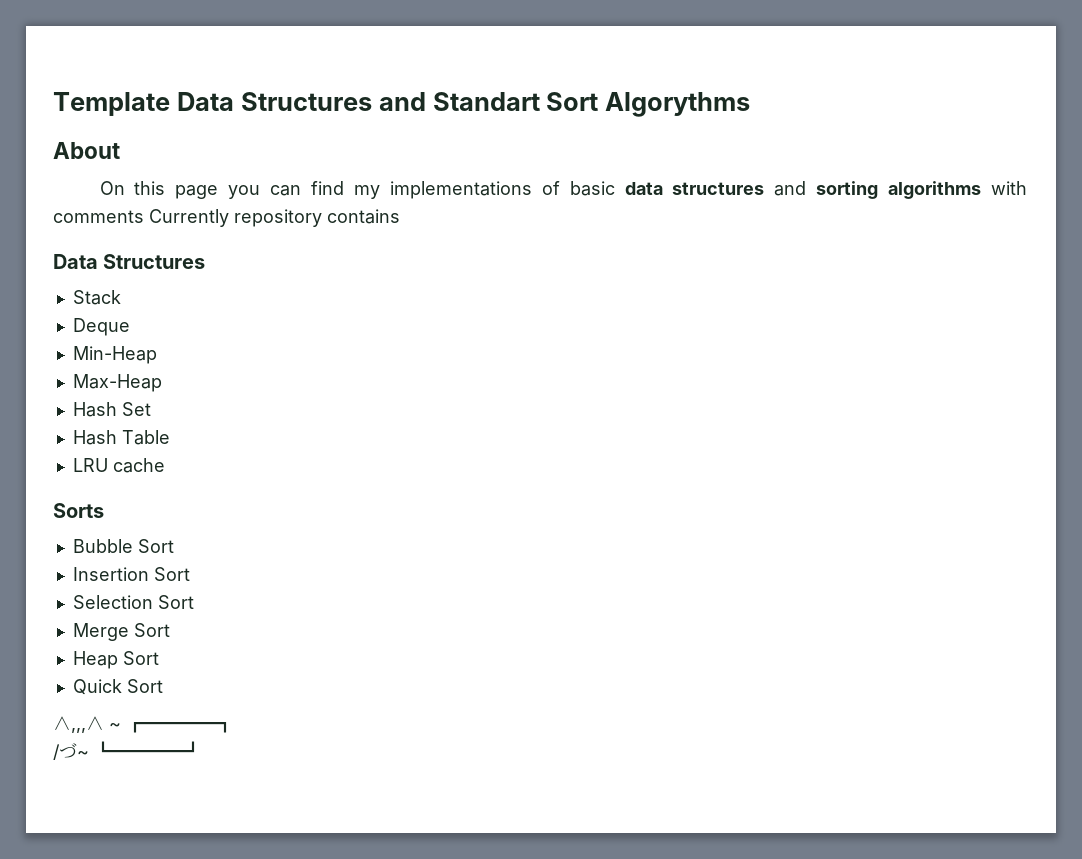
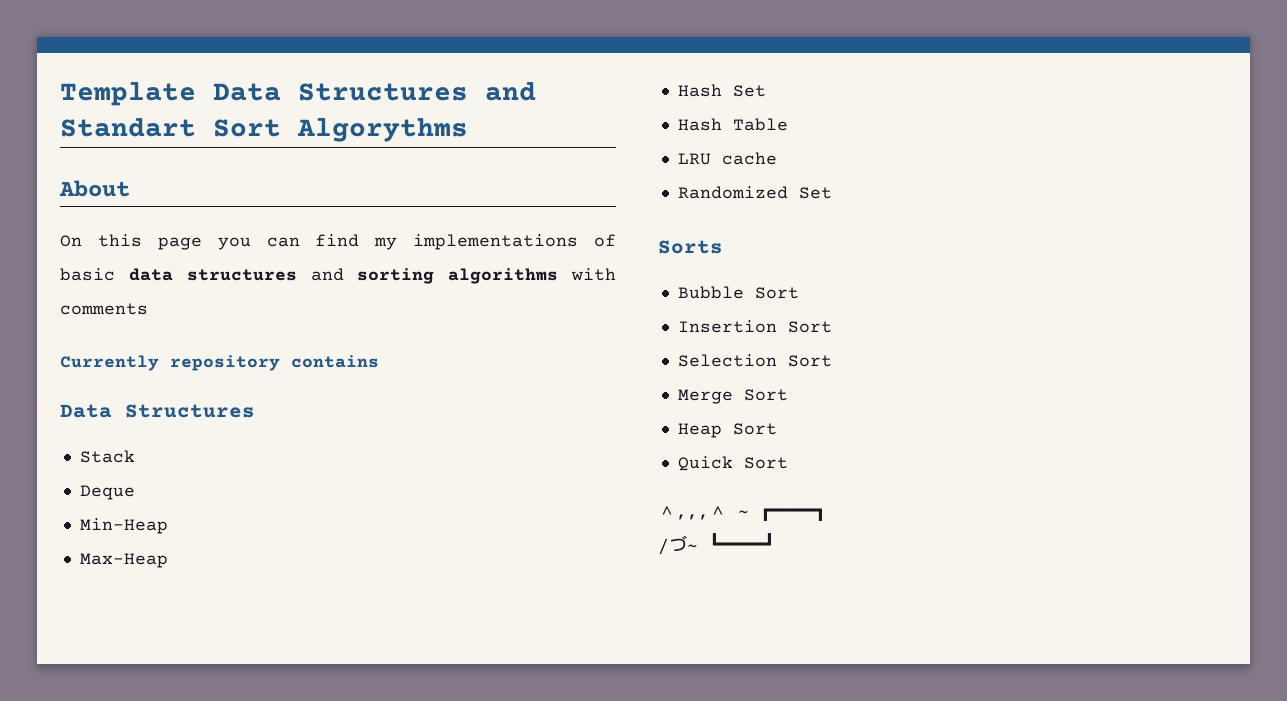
(144, 216) none -> (148, 309) //
(165, 465) none -> [677,186,832,199] // Randomized Set

